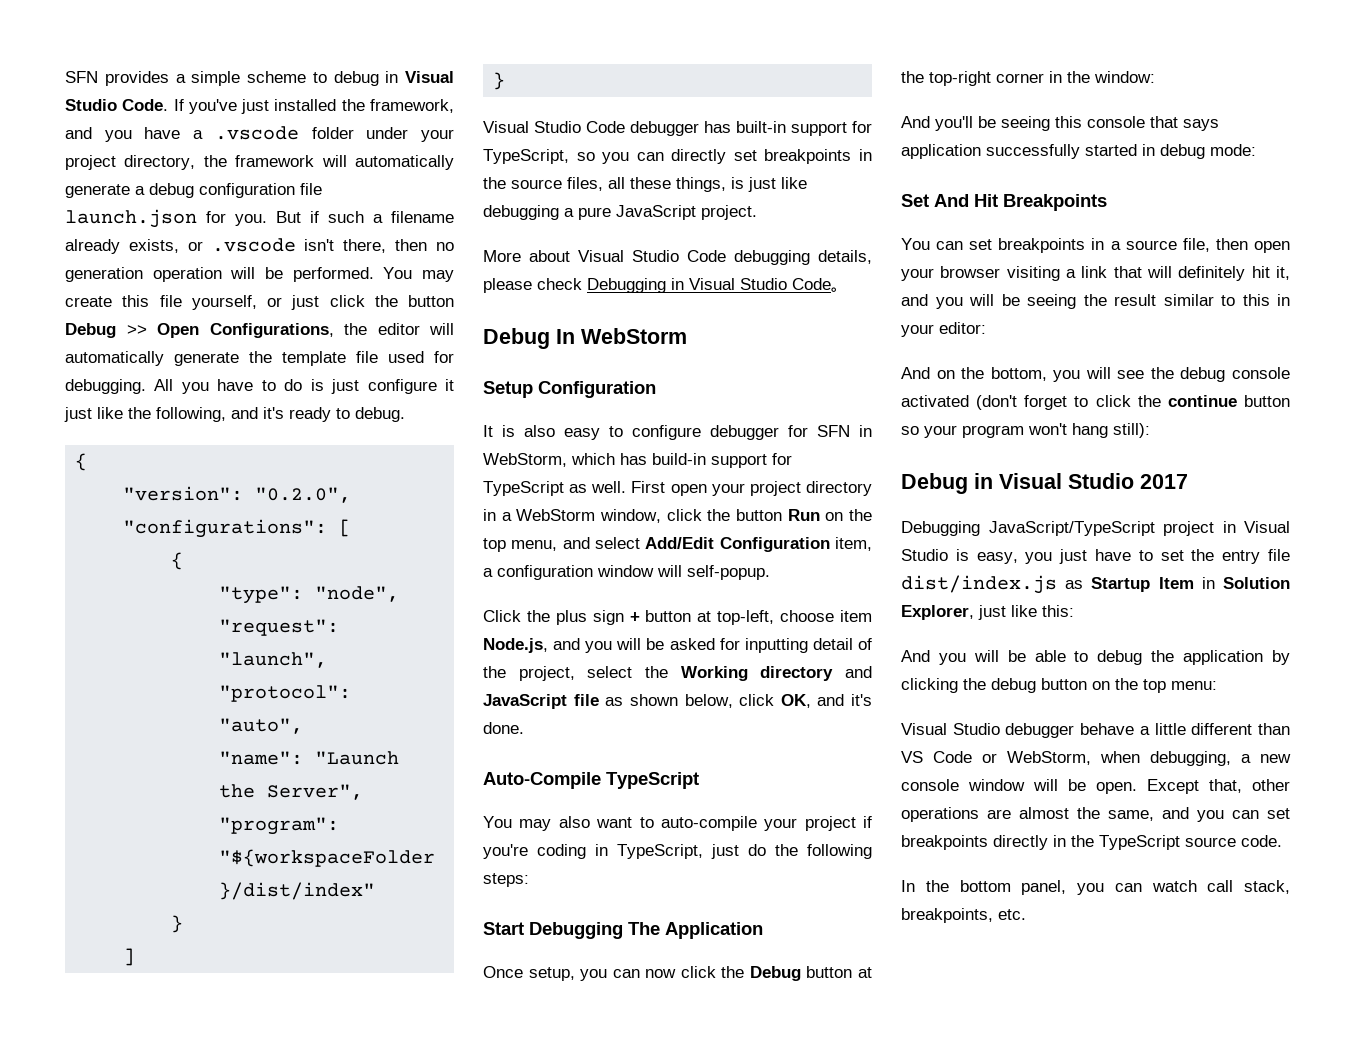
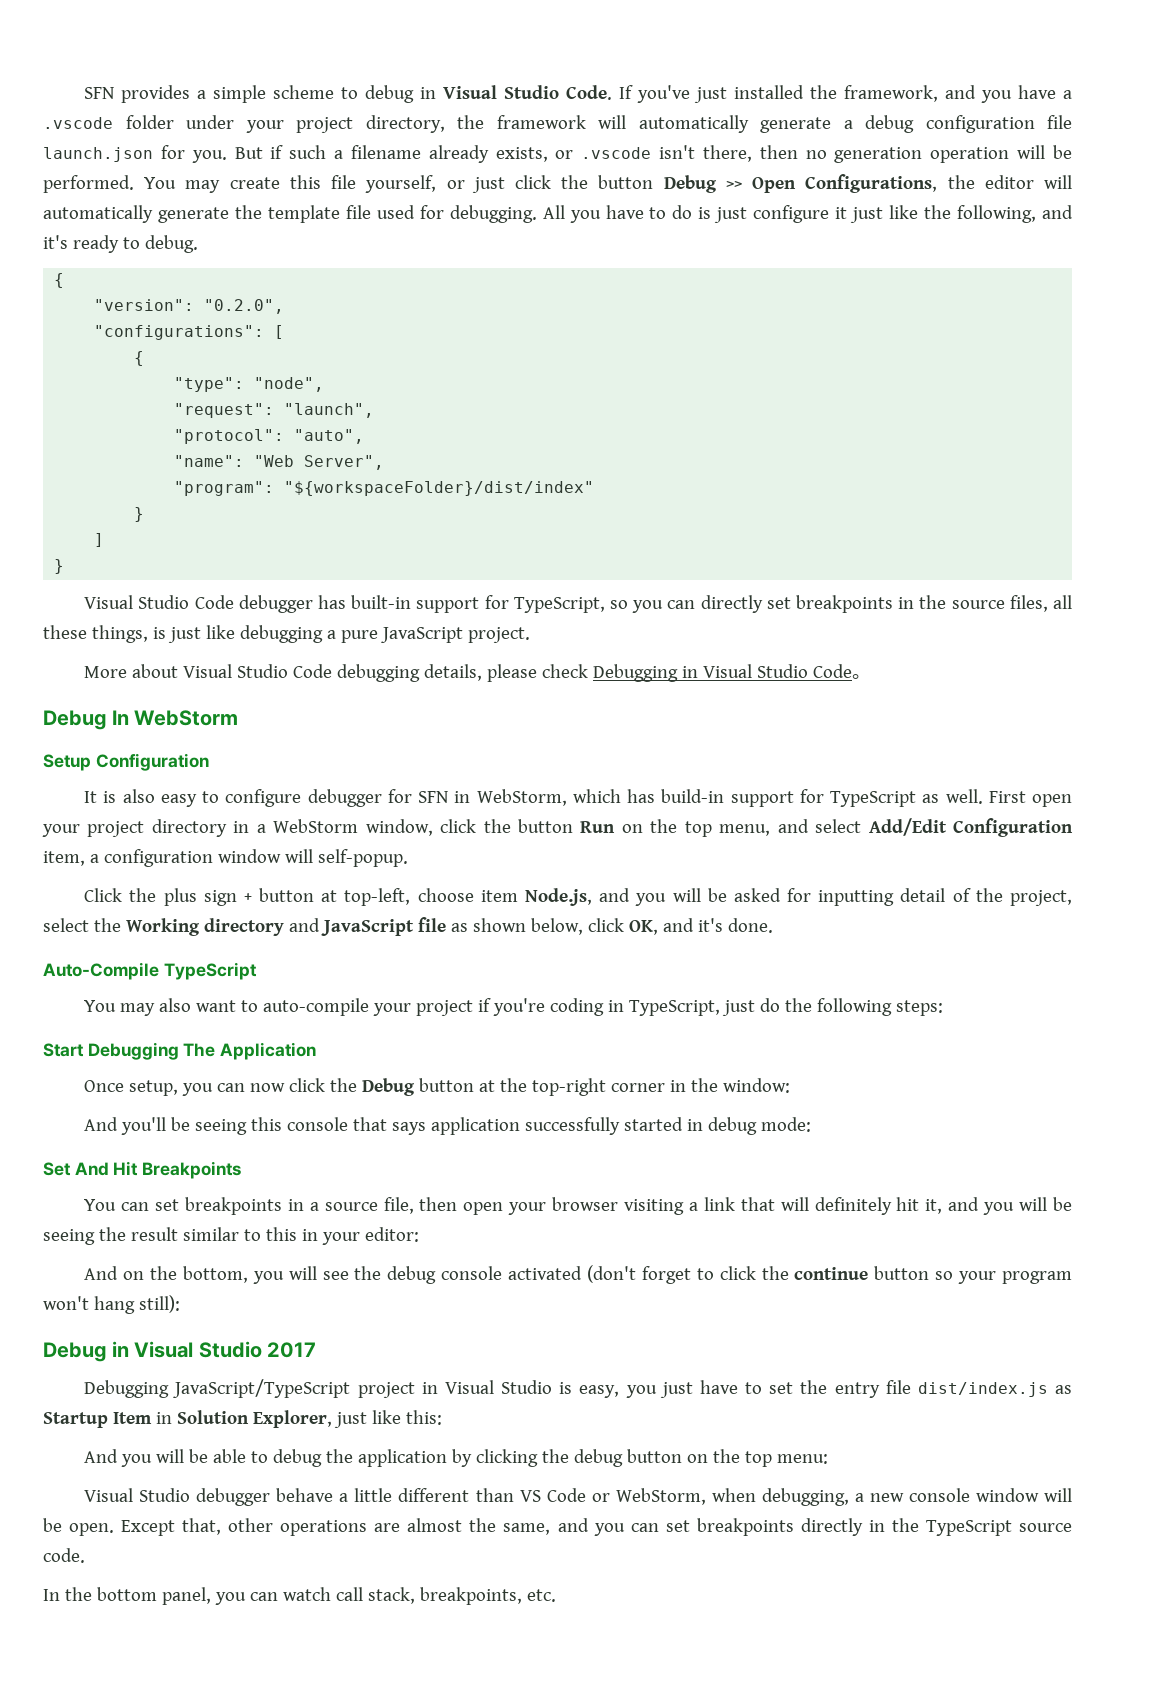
[315,751,400,765] [219,784,256,798] "Launch the -> [254,455,295,467] "Web

